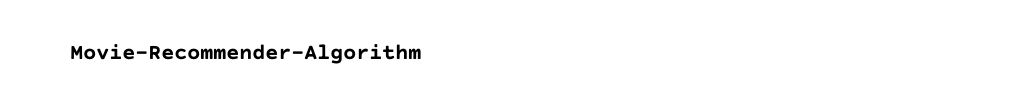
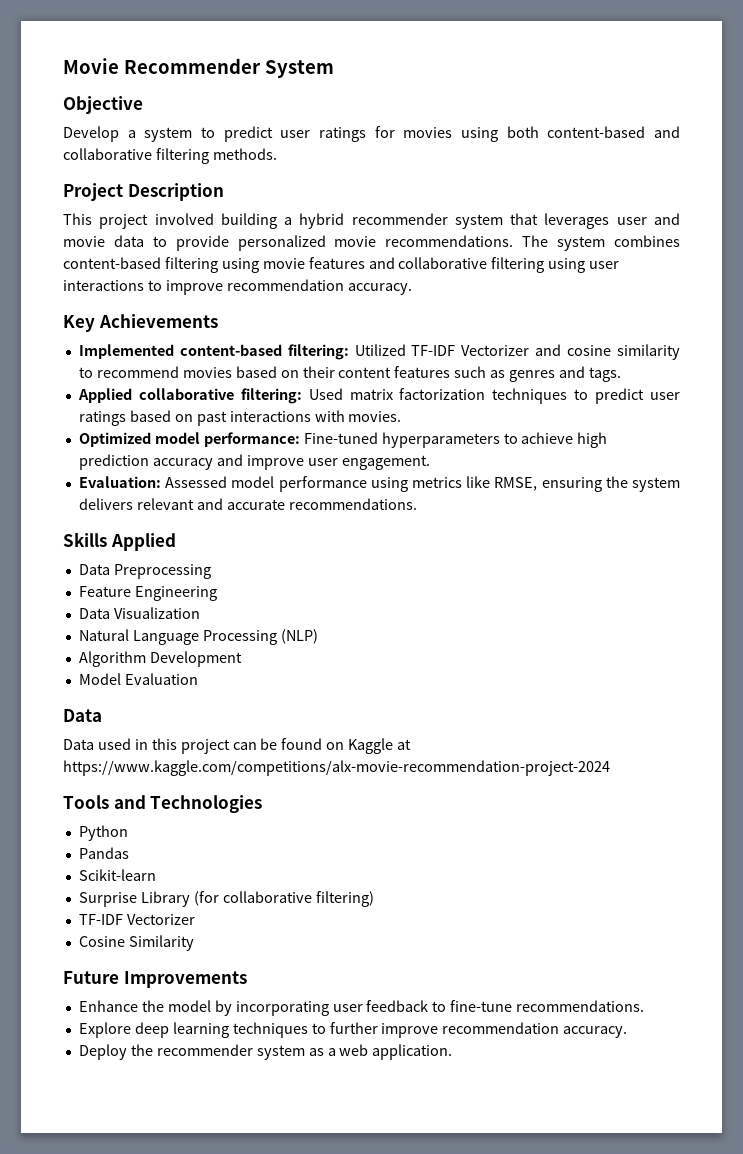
[70,44,421,64] Movie-Recommender-Algorithm -> [63,58,334,78] [63,96,143,114] [63,126,680,142] [63,148,277,164] [63,183,224,201] [63,213,680,229] [63,235,681,251] [63,257,620,273] [63,279,412,295] [63,314,218,332] [78,344,680,360] [78,366,621,382] [77,388,680,404] [78,410,402,426] [78,432,608,448] [78,454,430,470] [78,476,680,492] [78,498,417,510] [63,532,176,551] [78,564,211,579] [78,586,217,601] [78,607,200,619] [78,629,318,645] [78,651,242,667] [78,673,198,685] [63,709,102,722] [63,738,412,754] [63,760,610,776] [63,795,263,813] [78,825,128,841] [78,847,129,859] [78,869,156,881] [78,891,374,907] [78,914,195,925] [78,935,194,951] [63,971,247,988] [78,1000,645,1016] [78,1022,628,1038] [78,1044,453,1060] Movie Recommender System // Objective // Develop a system to predict user ratings for movies using both content-based and collaborative filtering methods. // Project Description // This project involved building a hybrid recommender system that leverages user and movie data to provide personalized movie recommendations. The system combines content-based filtering using movie features and collaborative filtering using user interactions to improve recommendation accuracy. // Key Achievements // Implemented content-based filtering: Utilized TF-IDF Vectorizer and cosine similarity to recommend movies based on their content features such as genres and tags. // Applied collaborative filtering: Used matrix factorization techniques to predict user ratings based on past interactions with movies. // Optimized model performance: Fine-tuned hyperparameters to achieve high prediction accuracy and improve user engagement. // Evaluation: Assessed model performance using metrics like RMSE, ensuring the system delivers relevant and accurate recommendations. // Skills Applied // Data Preprocessing // Feature Engineering // Data Visualization // Natural Language Processing (NLP) // Algorithm Development // Model Evaluation // Data // Data used in this project can be found on Kaggle at https://www.kaggle.com/competitions/alx-movie-recommendation-project-2024 // Tools and Technologies // Python // Pandas // Scikit-learn // Surprise Library (for collaborative filtering) // TF-IDF Vectorizer // Cosine Similarity // Future Improvements // Enhance the model by incorporating user feedback to fine-tune recommendations. // Explore deep learning techniques to further improve recommendation accuracy. // Deploy the recommender system as a web application.

